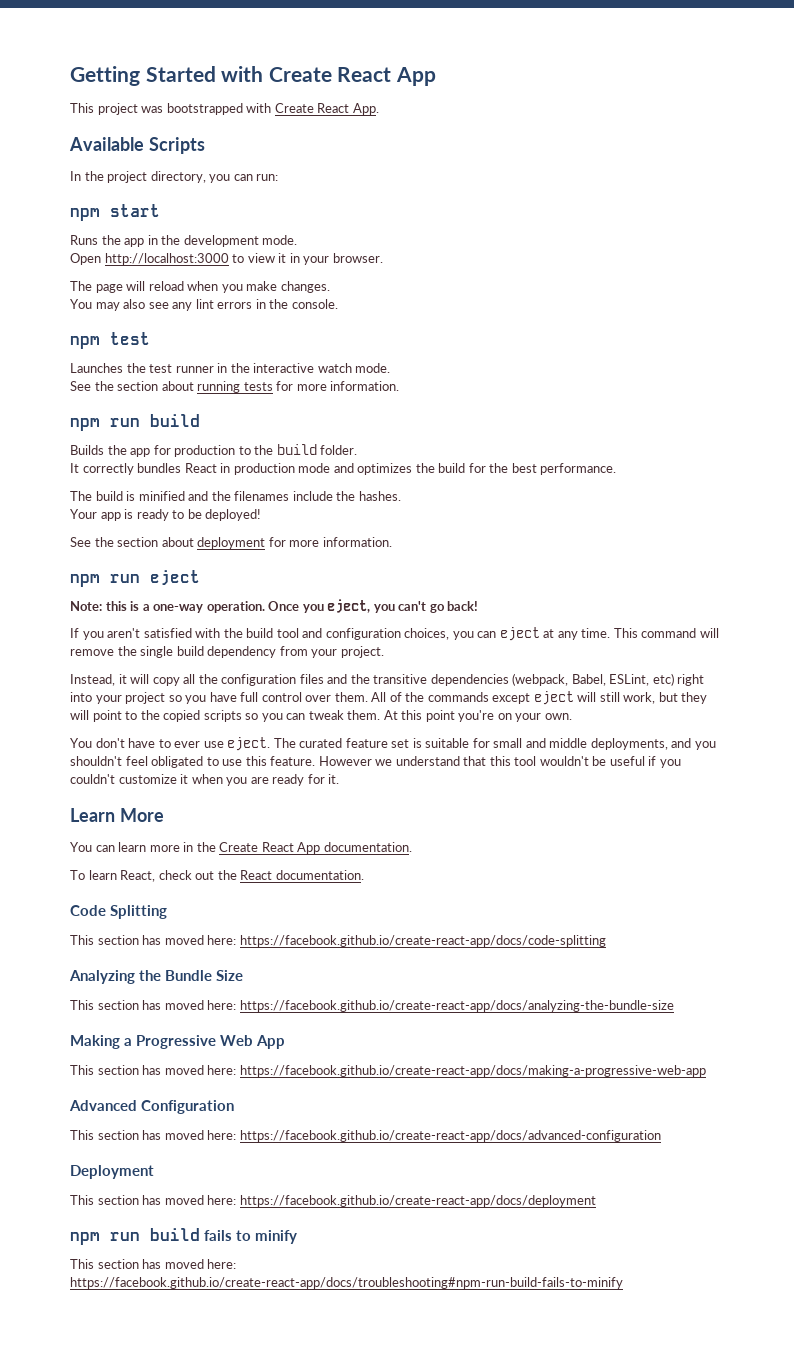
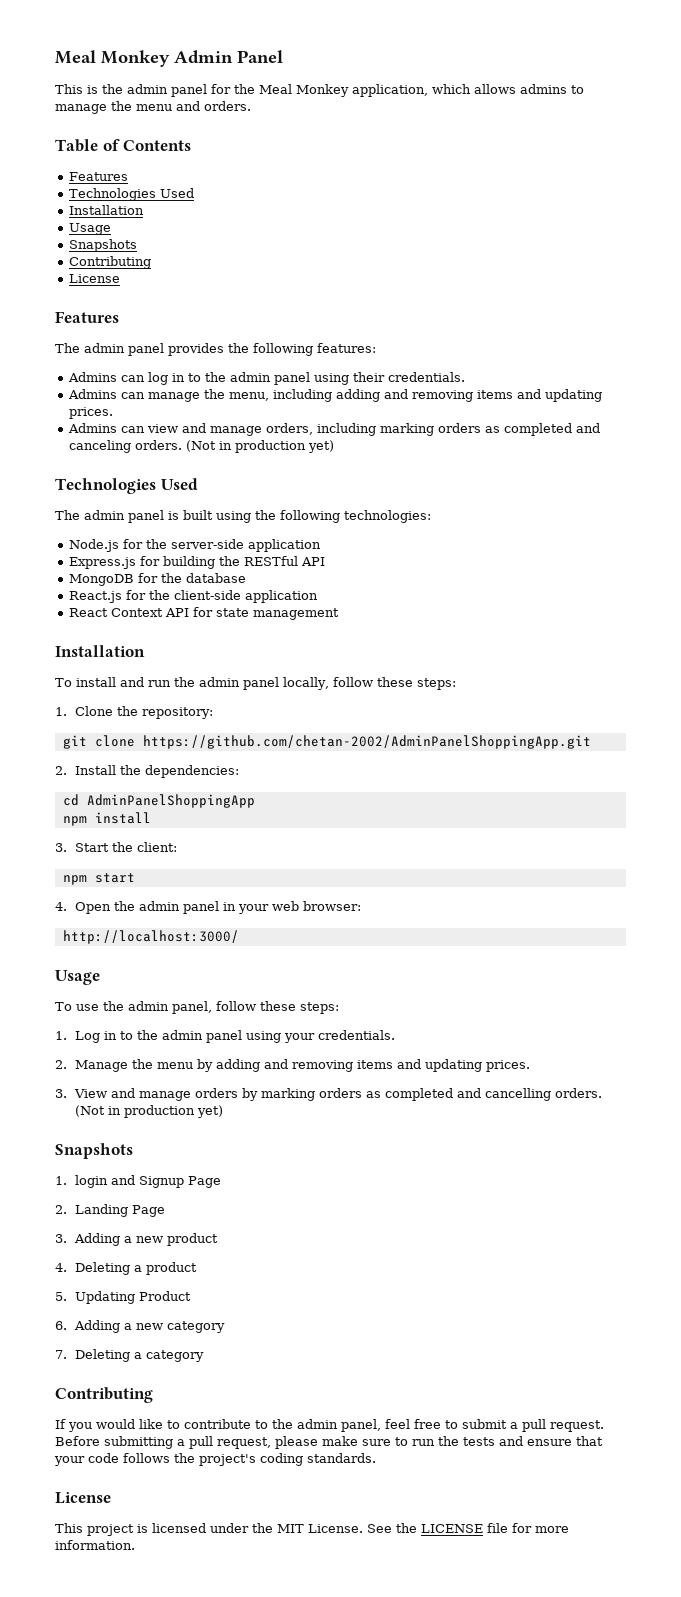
[70,66,436,86] [70,103,379,115] [69,137,205,154] [70,171,279,183] [70,204,160,221] [70,235,298,247] [70,253,383,265] [70,281,330,293] [70,299,338,311] [70,332,150,349] [70,363,391,373] [70,381,400,393] [70,414,200,431] [70,444,358,457] [70,463,617,475] [70,491,401,501] [70,509,262,521] [70,537,392,549] [70,570,200,587] [70,599,479,613] [70,627,719,641] [70,646,384,658] [70,673,705,686] [70,691,708,705] [70,710,572,722] [70,737,716,751] [70,756,681,768] [70,774,340,786] [70,808,164,822] [70,842,412,854] [70,870,364,882] [70,905,168,919] [70,935,606,947] [69,970,244,984] [70,1000,674,1012] [70,1035,286,1049] [70,1065,706,1077] [69,1100,235,1114] [70,1130,661,1142] [70,1165,154,1179] [70,1195,596,1207] [70,1228,298,1245] [70,1259,237,1269] [70,1277,623,1289] Getting Started with Create React App // This project was bootstrapped with Create React App. // Available Scripts // In the project directory, you can run: // npm start // Runs the app in the development mode. // Open http://localhost:3000 to view it in your browser. // The page will reload when you make changes. // You may also see any lint errors in the console. // npm test // Launches the test runner in the interactive watch mode. // See the section about running tests for more information. // npm run build // Builds the app for production to the build folder. // It correctly bundles React in production mode and optimizes the build for the best performance. // The build is minified and the filenames include the hashes. // Your app is ready to be deployed! // See the section about deployment for more information. // npm run eject // Note: this is a one-way operation. Once you eject, you can't go back! // If you aren't satisfied with the build tool and configuration choices, you can eject at any time. This command will remove the single build dependency from your project. // Instead, it will copy all the configuration files and the transitive dependencies (webpack, Babel, ESLint, etc) right into your project so you have full control over them. All of the commands except eject will still work, but they will point to the copied scripts so you can tweak them. At this point you're on your own. // You don't have to ever use eject. The curated feature set is suitable for small and middle deployments, and you shouldn't feel obligated to use this feature. However we understand that this tool wouldn't be useful if you couldn't customize it when you are ready for it. // Learn More // You can learn more in the Create React App documentation. // To learn React, check out the React documentation. // Code Splitting // This section has moved here: https://facebook.github.io/create-react-app/docs/code-splitting // Analyzing the Bundle Size // This section has moved here: https://facebook.github.io/create-react-app/docs/analyzing-the-bundle-size // Making a Progressive Web App // This section has moved here: https://facebook.github.io/create-react-app/docs/making-a-progressive-web-app // Advanced Configuration // This section has moved here: https://facebook.github.io/create-react-app/docs/advanced-configuration // Deployment // This section has moved here: https://facebook.github.io/create-react-app/docs/deployment // npm run build fails to minify // This section has moved here: https://facebook.github.io/create-react-app/docs/troubleshooting#npm-run-build-fails-to-minify -> [55,50,283,67] [55,84,584,97] [55,101,251,114] [55,139,192,152] [69,172,129,181] [69,188,195,201] [69,205,145,215] [69,223,112,235] [69,239,138,252] [69,256,152,269] [69,274,121,283] [55,311,119,323] [55,343,376,356] [68,372,466,385] [68,389,603,402] [69,407,114,419] [68,423,601,436] [69,440,335,453] [55,478,198,494] [55,510,431,523] [69,539,322,552] [69,556,326,569] [69,573,247,586] [69,590,319,603] [69,607,340,620] [55,645,145,657] [55,677,456,690] [55,706,214,719] [62,735,591,749] [55,765,240,778] [62,794,255,808] [62,812,151,826] [55,842,178,852] [62,873,135,885] [55,901,362,914] [62,930,239,944] [55,970,100,985] [55,1001,339,1014] [55,1030,396,1043] [55,1059,531,1072] [55,1088,603,1101] [75,1105,224,1118] [55,1143,133,1159] [55,1175,222,1188] [55,1204,166,1217] [55,1233,219,1246] [55,1262,198,1275] [55,1291,192,1304] [55,1320,226,1333] [55,1349,205,1362] [55,1387,153,1403] [55,1419,604,1432] [55,1436,603,1449] [54,1453,376,1466] [55,1492,111,1504] [55,1523,569,1536] [55,1540,135,1550] Meal Monkey Admin Panel // This is the admin panel for the Meal Monkey application, which allows admins to manage the menu and orders. // Table of Contents // Features // Technologies Used // Installation // Usage // Snapshots // Contributing // License // Features // The admin panel provides the following features: // Admins can log in to the admin panel using their credentials. // Admins can manage the menu, including adding and removing items and updating prices. // Admins can view and manage orders, including marking orders as completed and canceling orders. (Not in production yet) // Technologies Used // The admin panel is built using the following technologies: // Node.js for the server-side application // Express.js for building the RESTful API // MongoDB for the database // React.js for the client-side application // React Context API for state management // Installation // To install and run the admin panel locally, follow these steps: // 1. Clone the repository: // git clone https://github.com/chetan-2002/AdminPanelShoppingApp.git // 2. Install the dependencies: // cd AdminPanelShoppingApp // npm install // 3. Start the client: // npm start // 4. Open the admin panel in your web browser: // http://localhost:3000/ // Usage // To use the admin panel, follow these steps: // 1. Log in to the admin panel using your credentials. // 2. Manage the menu by adding and removing items and updating prices. // 3. View and manage orders by marking orders as completed and cancelling orders. (Not in production yet) // Snapshots // 1. login and Signup Page // 2. Landing Page // 3. Adding a new product // 4. Deleting a product // 5. Updating Product // 6. Adding a new category // 7. Deleting a category // Contributing // If you would like to contribute to the admin panel, feel free to submit a pull request. Before submitting a pull request, please make sure to run the tests and ensure that your code follows the project's coding standards. // License // This project is licensed under the MIT License. See the LICENSE file for more information.

